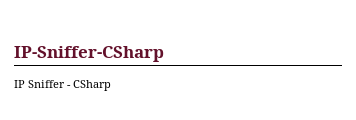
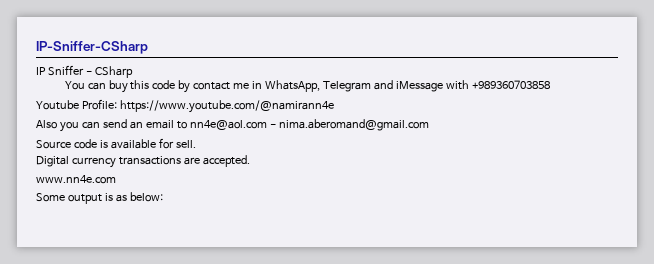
(111, 85) none -> [64,80,551,93] [36,99,334,113] [36,119,429,132] [36,138,196,149] [36,155,250,168] [36,175,116,184] [36,192,163,204] // You can buy this code by contact me in WhatsApp, Telegram and iMessage with +989360703858 // Youtube Profile: https://www.youtube.com/@namirann4e // Also you can send an email to nn4e@aol.com - nima.aberomand@gmail.com // Source code is available for sell. // Digital currency transactions are accepted. // www.nn4e.com // Some output is as below:

